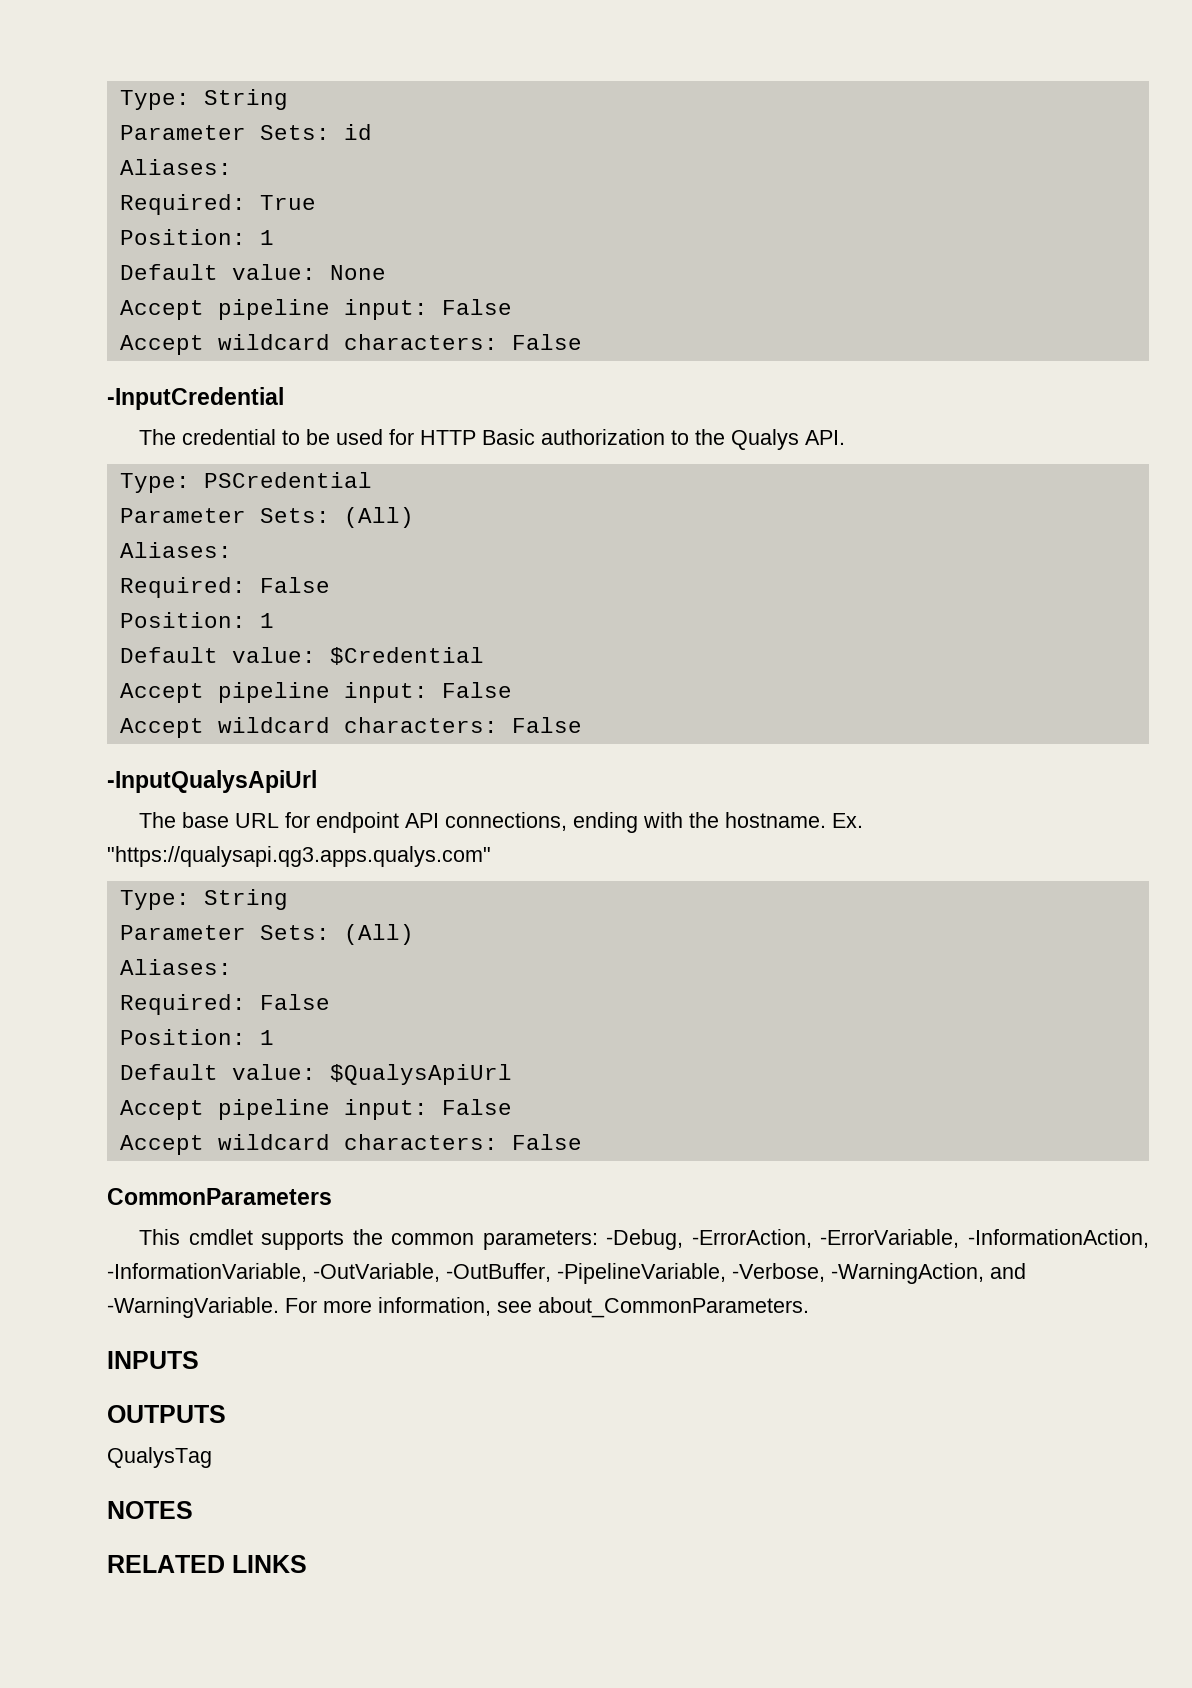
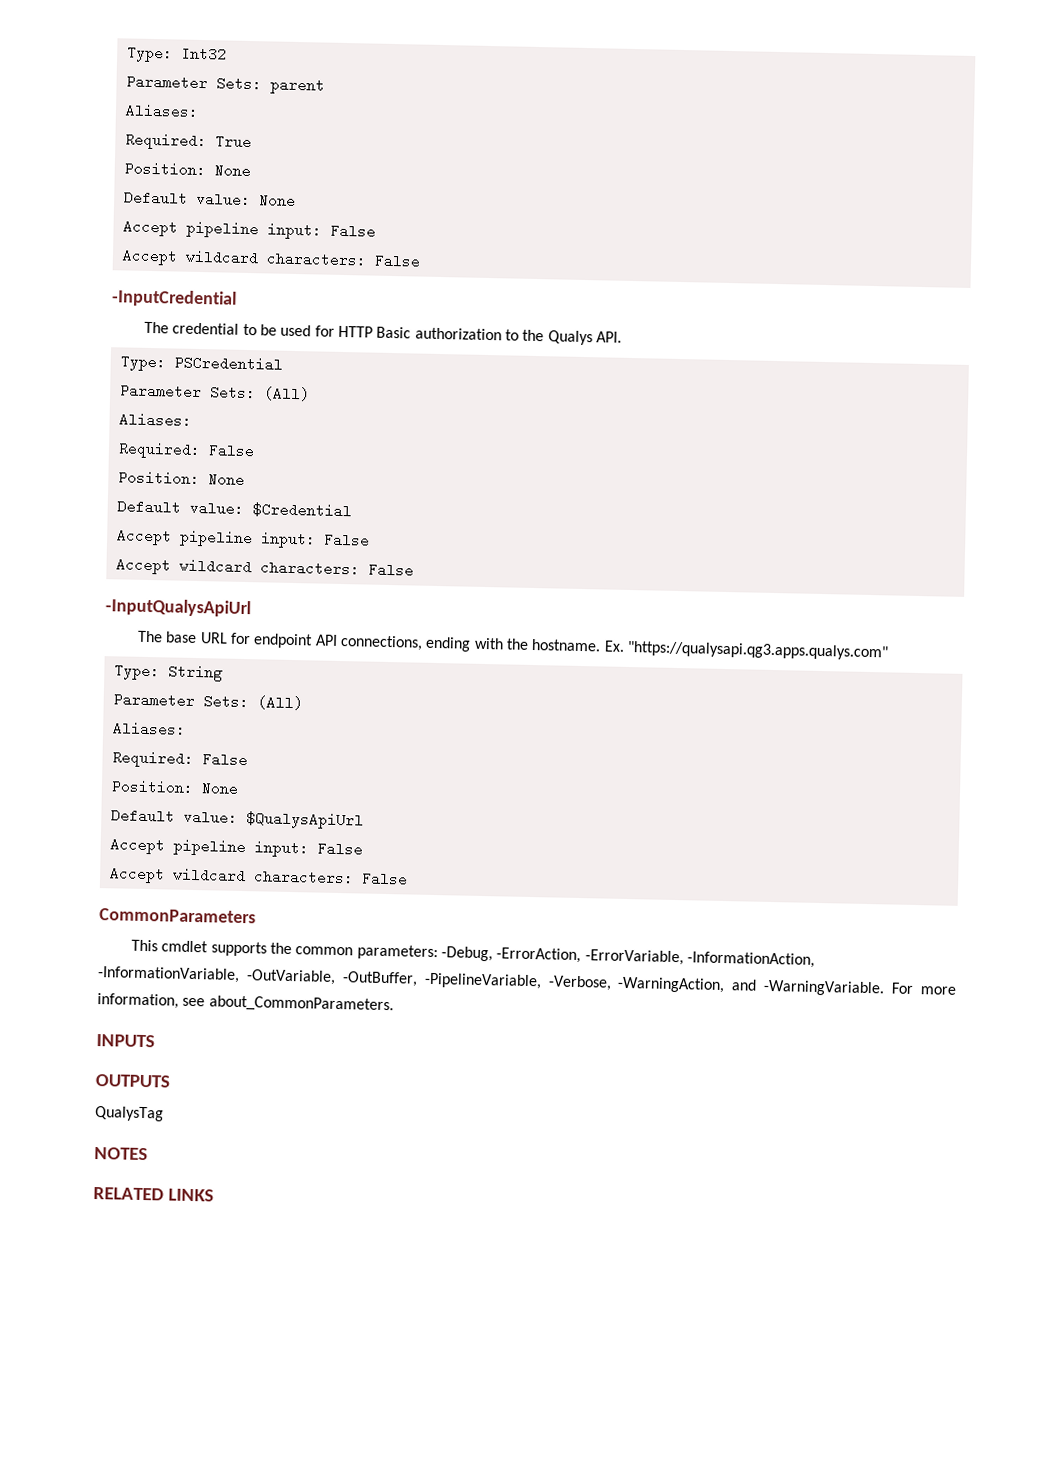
[119,89,288,110] [119,124,372,140] Type: String // Parameter Sets: id -> [126,45,227,63] [125,74,325,95] Type: Int32 // Parameter Sets: parent
[119,229,274,245] Position: 1 -> [123,161,251,179] Position: None
[119,612,274,628] Position: 1 -> [117,470,245,487] Position: None
[119,1029,274,1045] Position: 1 -> [110,779,239,796] Position: None

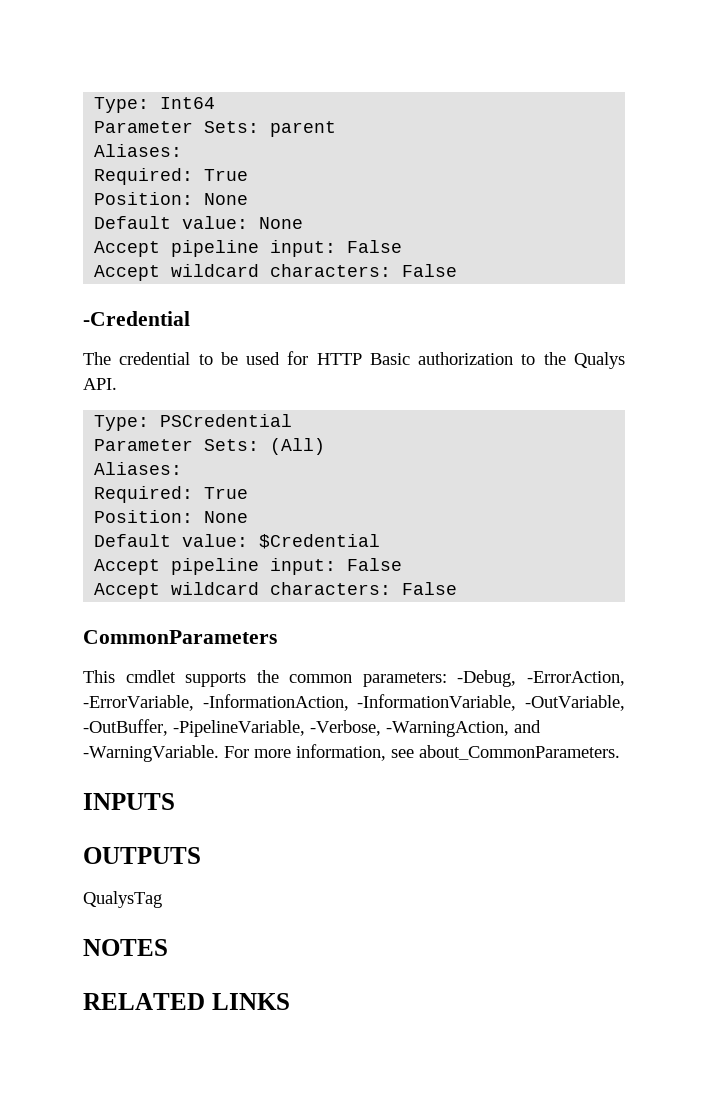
[126,45,227,63] Type: Int32 -> [94,97,216,113] Type: Int64
[111,289,237,308] -InputCredential -> [83,311,190,326] -Credential
[207,443,255,459] False -> [204,487,249,499] True
[105,598,251,618] [137,630,889,661] [113,663,223,682] [112,692,303,711] [112,721,186,737] [111,750,248,768] [110,779,239,796] [110,808,364,830] [109,837,363,858] [108,866,408,887] // -InputQualysApiUrl // The base URL for endpoint API connections, ending with the hostname. Ex. "https://qualysapi.qg3.apps.qualys.com" // Type: String // Parameter Sets: (All) // Aliases: // Required: False // Position: None // Default value: $QualysApiUrl // Accept pipeline input: False // Accept wildcard characters: False -> (458, 588) none

